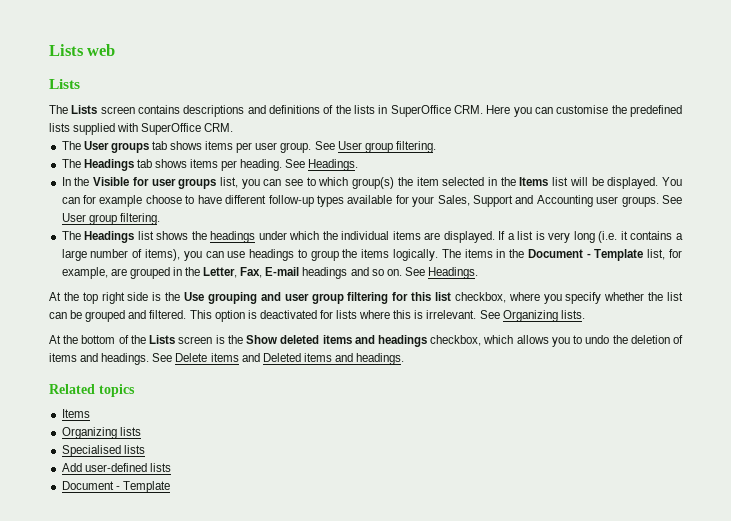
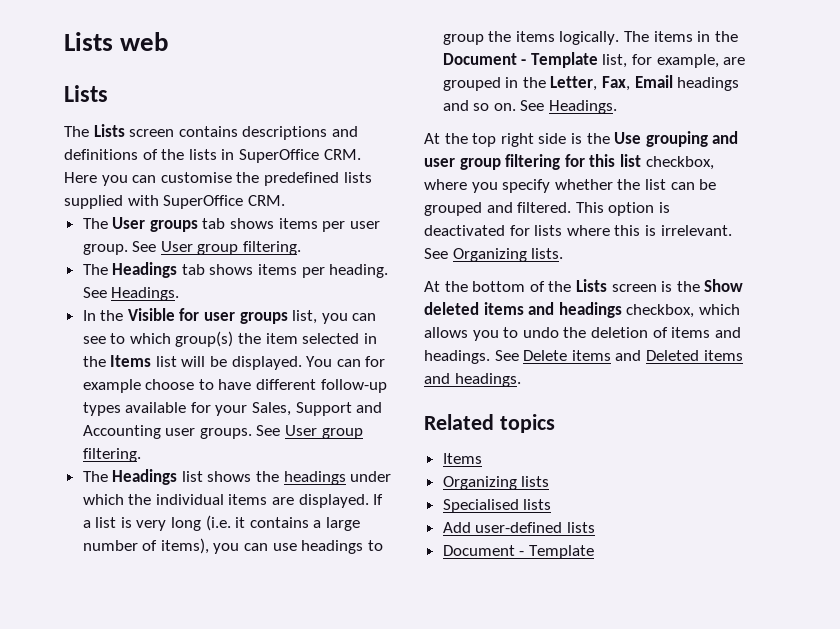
[265,267,300,276] E-mail -> [634,75,673,88] Email

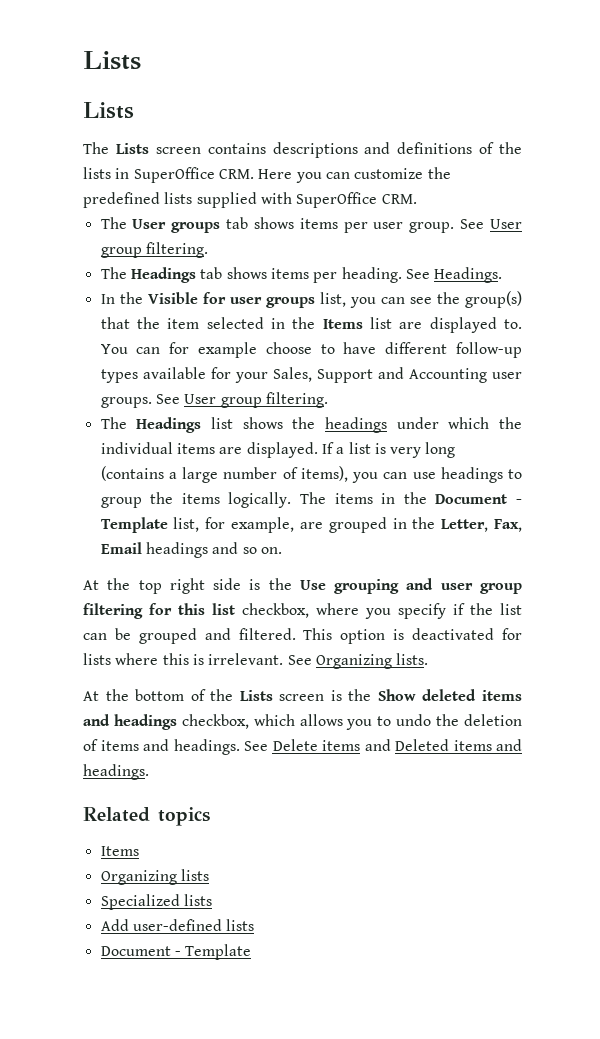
[64,32,169,51] Lists web -> [83,51,141,70] Lists
[160,172,232,183] customise -> [354,168,424,179] customize
[110,331,234,347] to which group(s) -> [436,291,522,308] [100,317,130,329] the group(s) that
[181,356,302,370] will be displayed. -> [399,317,522,333] are displayed to.
[205,515,309,531] (i.e. it contains -> [100,466,164,481] (contains
[520,100,618,114] See Headings. -> (282, 550) none
[554,179,613,190] whether -> [453,603,465,615] if
[442,499,519,513] Specialised -> [100,894,180,910] Specialized

